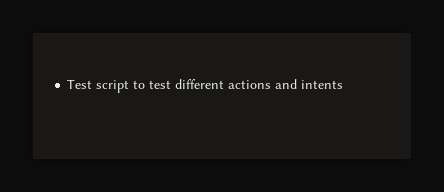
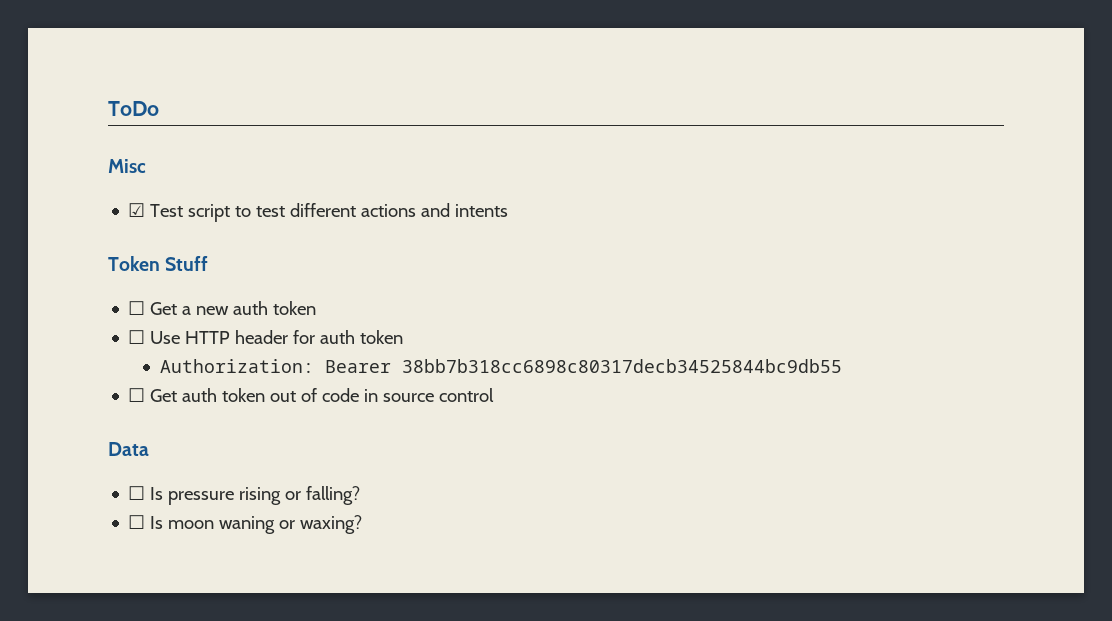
(67, 84) none -> [108,101,159,116] [108,159,146,173] [128,203,146,217] ToDo // Misc // ☑
(344, 84) none -> [108,256,209,271] [128,301,317,315] [128,330,404,344] [159,359,842,373] [128,388,495,402] [108,442,149,456] [128,486,361,505] [128,515,363,534] // Token Stuff // ☐ Get a new auth token // ☐ Use HTTP header for auth token // Authorization: Bearer 38bb7b318cc6898c80317decb34525844bc9db55 // ☐ Get auth token out of code in source control // Data // ☐ Is pressure rising or falling? // ☐ Is moon waning or waxing?

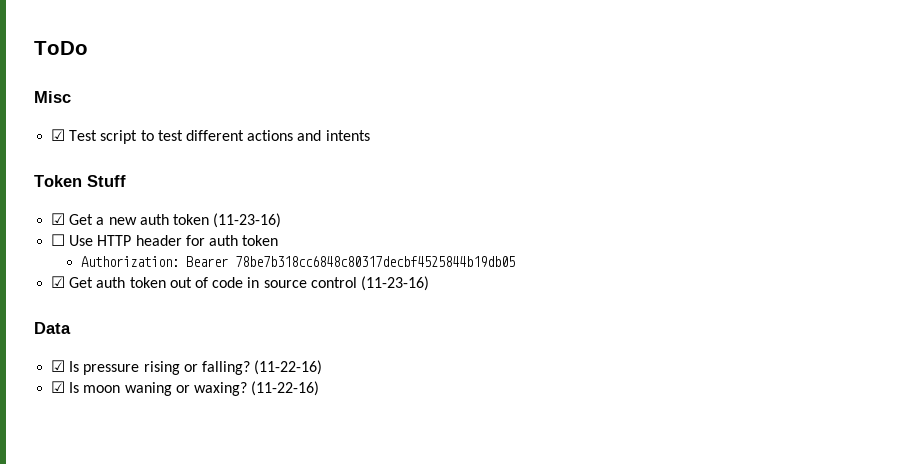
[128,301,146,315] ☐ -> [51,213,66,225] ☑
(317, 308) none -> [213,213,282,228] (11-23-16)
[401,359,842,373] [128,388,146,402] 38bb7b318cc6898c80317decb34525844bc9db55 // ☐ -> [234,256,515,267] [51,276,66,288] 78be7b318cc6848c80317decbf4525844b19db05 // ☑
(495, 395) none -> [360,276,429,291] (11-23-16)
[128,486,146,500] ☐ -> [51,360,66,372] ☑
[128,515,146,529] // ☐ -> [254,360,323,375] [51,381,66,393] (11-22-16) // ☑
(363, 524) none -> [251,381,320,396] (11-22-16)

